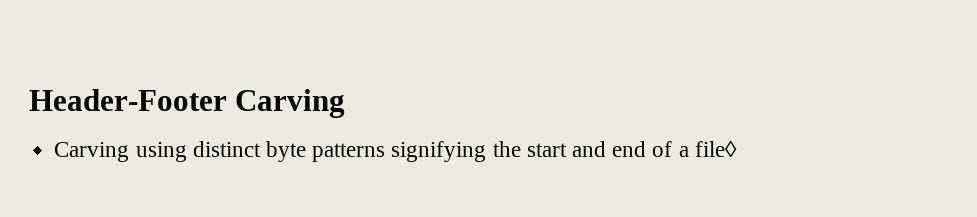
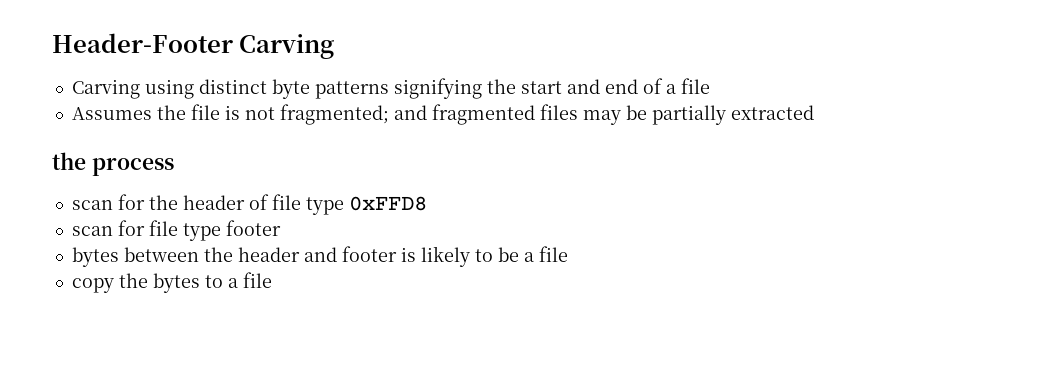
[694,141,737,157] file◊ -> [680,78,710,94] [71,104,814,125] [52,152,174,176] [71,194,427,215] [71,220,281,241] [71,246,568,267] [71,272,272,293] file // Assumes the file is not fragmented; and fragmented files may be partially extracted // the process // scan for the header of file type 0xFFD8 // scan for file type footer // bytes between the header and footer is likely to be a file // copy the bytes to a file

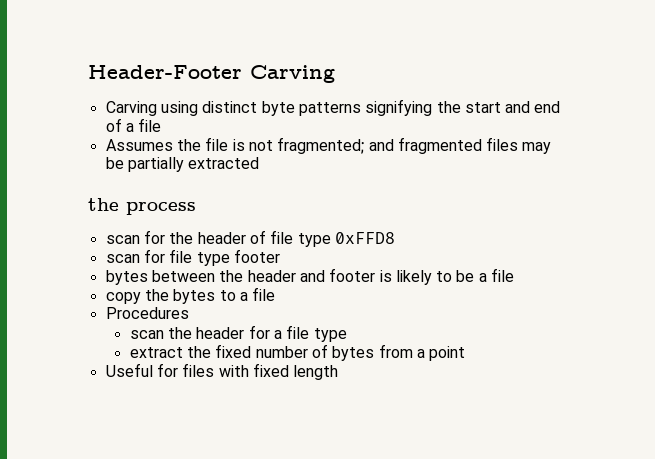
(272, 280) none -> [105,307,189,319] [129,325,347,342] [129,344,466,361] [105,363,339,380] // Procedures // scan the header for a file type // extract the fixed number of bytes from a point // Useful for files with fixed length

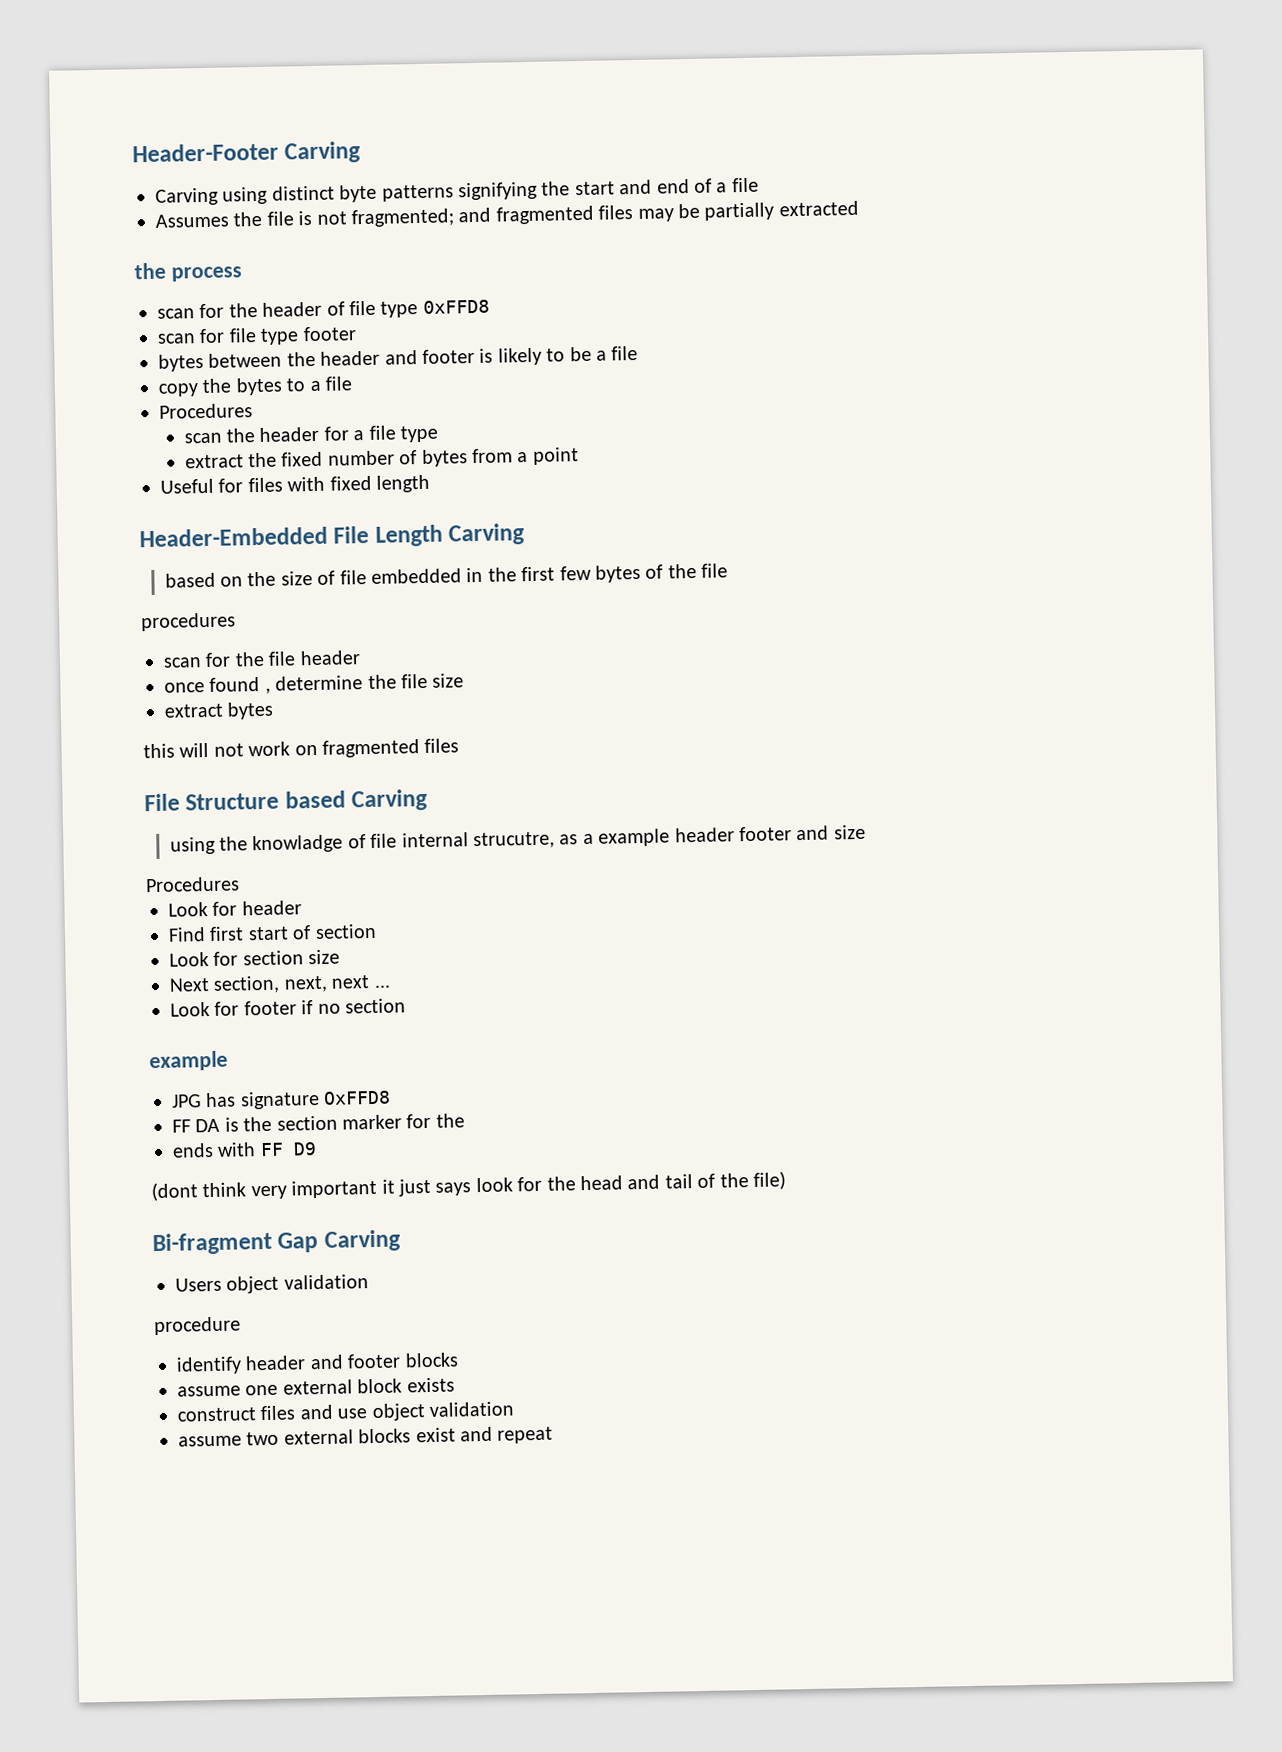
(339, 372) none -> [139,523,526,548] [164,563,729,588] [141,612,236,632] [163,650,361,668] [164,673,465,694] [164,701,275,720] [143,738,460,759] [144,788,429,812] [169,824,866,855] [145,876,240,893] [168,900,302,917] [168,923,377,942] [169,949,341,967] [169,975,391,994] [170,998,406,1017] [149,1050,228,1072] [171,1090,392,1110] [172,1113,465,1133] [172,1142,317,1158] [151,1171,786,1202] [152,1229,401,1256] [175,1274,369,1294] [154,1316,241,1336] [176,1352,459,1375] [177,1377,455,1397] [177,1401,514,1422] [178,1426,554,1447] // Header-Embedded File Length Carving // based on the size of file embedded in the first few bytes of the file // procedures // scan for the file header // once found , determine the file size // extract bytes // this will not work on fragmented files // File Structure based Carving // using the knowladge of file internal strucutre, as a example header footer and size // Procedures // Look for header // Find first start of section // Look for section size // Next section, next, next ... // Look for footer if no section // example // JPG has signature OxFFD8 // FF DA is the section marker for the // ends with FF D9 // (dont think very important it just says look for the head and tail of the file) // Bi-fragment Gap Carving // Users object validation // procedure // identify header and footer blocks // assume one external block exists // construct files and use object validation // assume two external blocks exist and repeat

